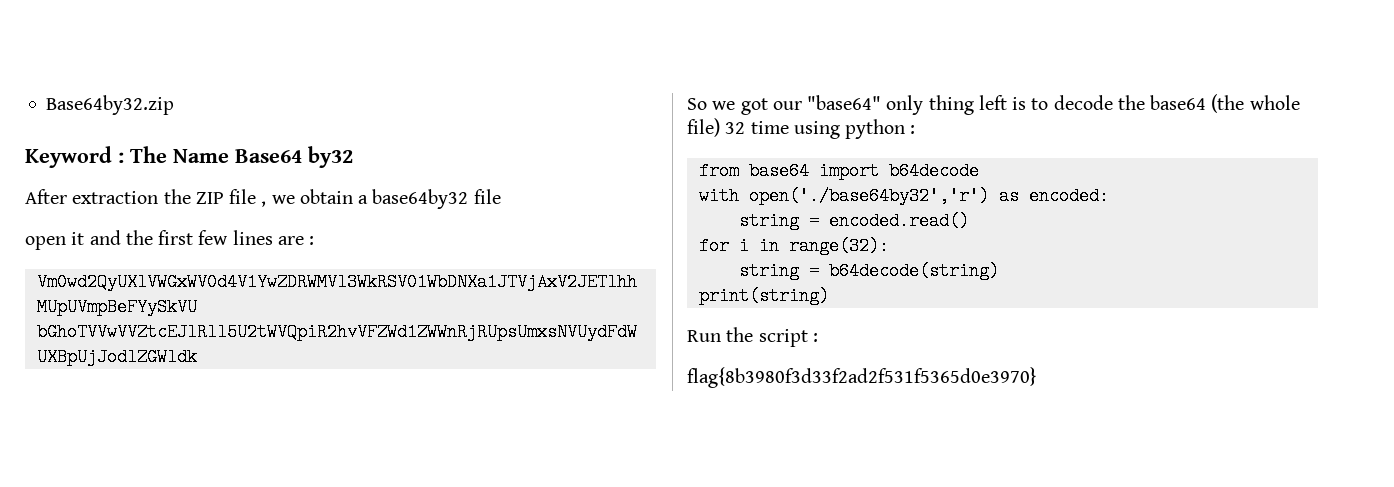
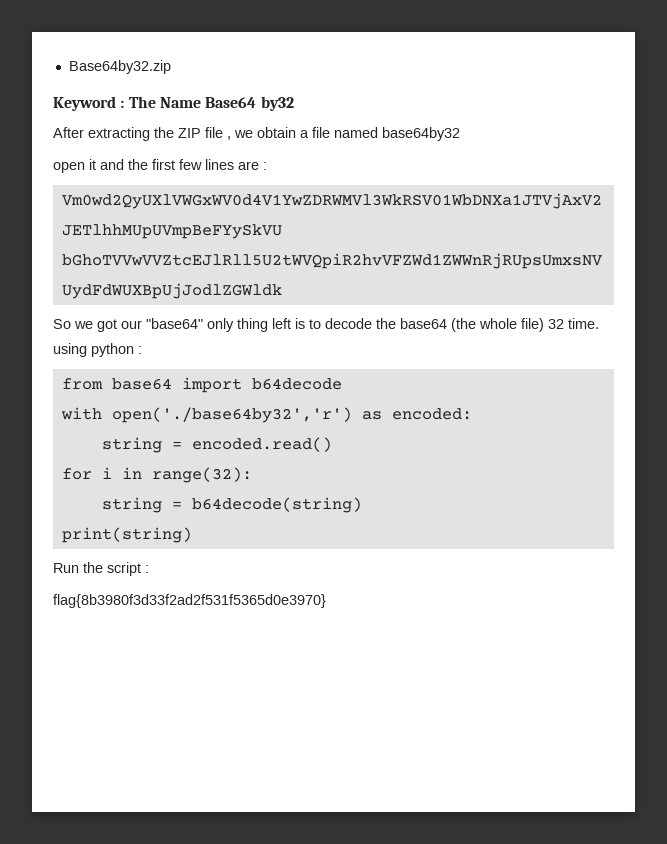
[72,191,159,204] extraction -> [88,127,150,141] extracting
(369, 199) none -> [312,127,378,138] file named
[473,189,501,204] file -> (460, 134) none
[750,121,789,134] time -> [568,318,599,329] time.

